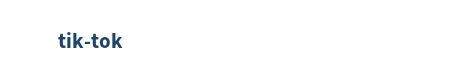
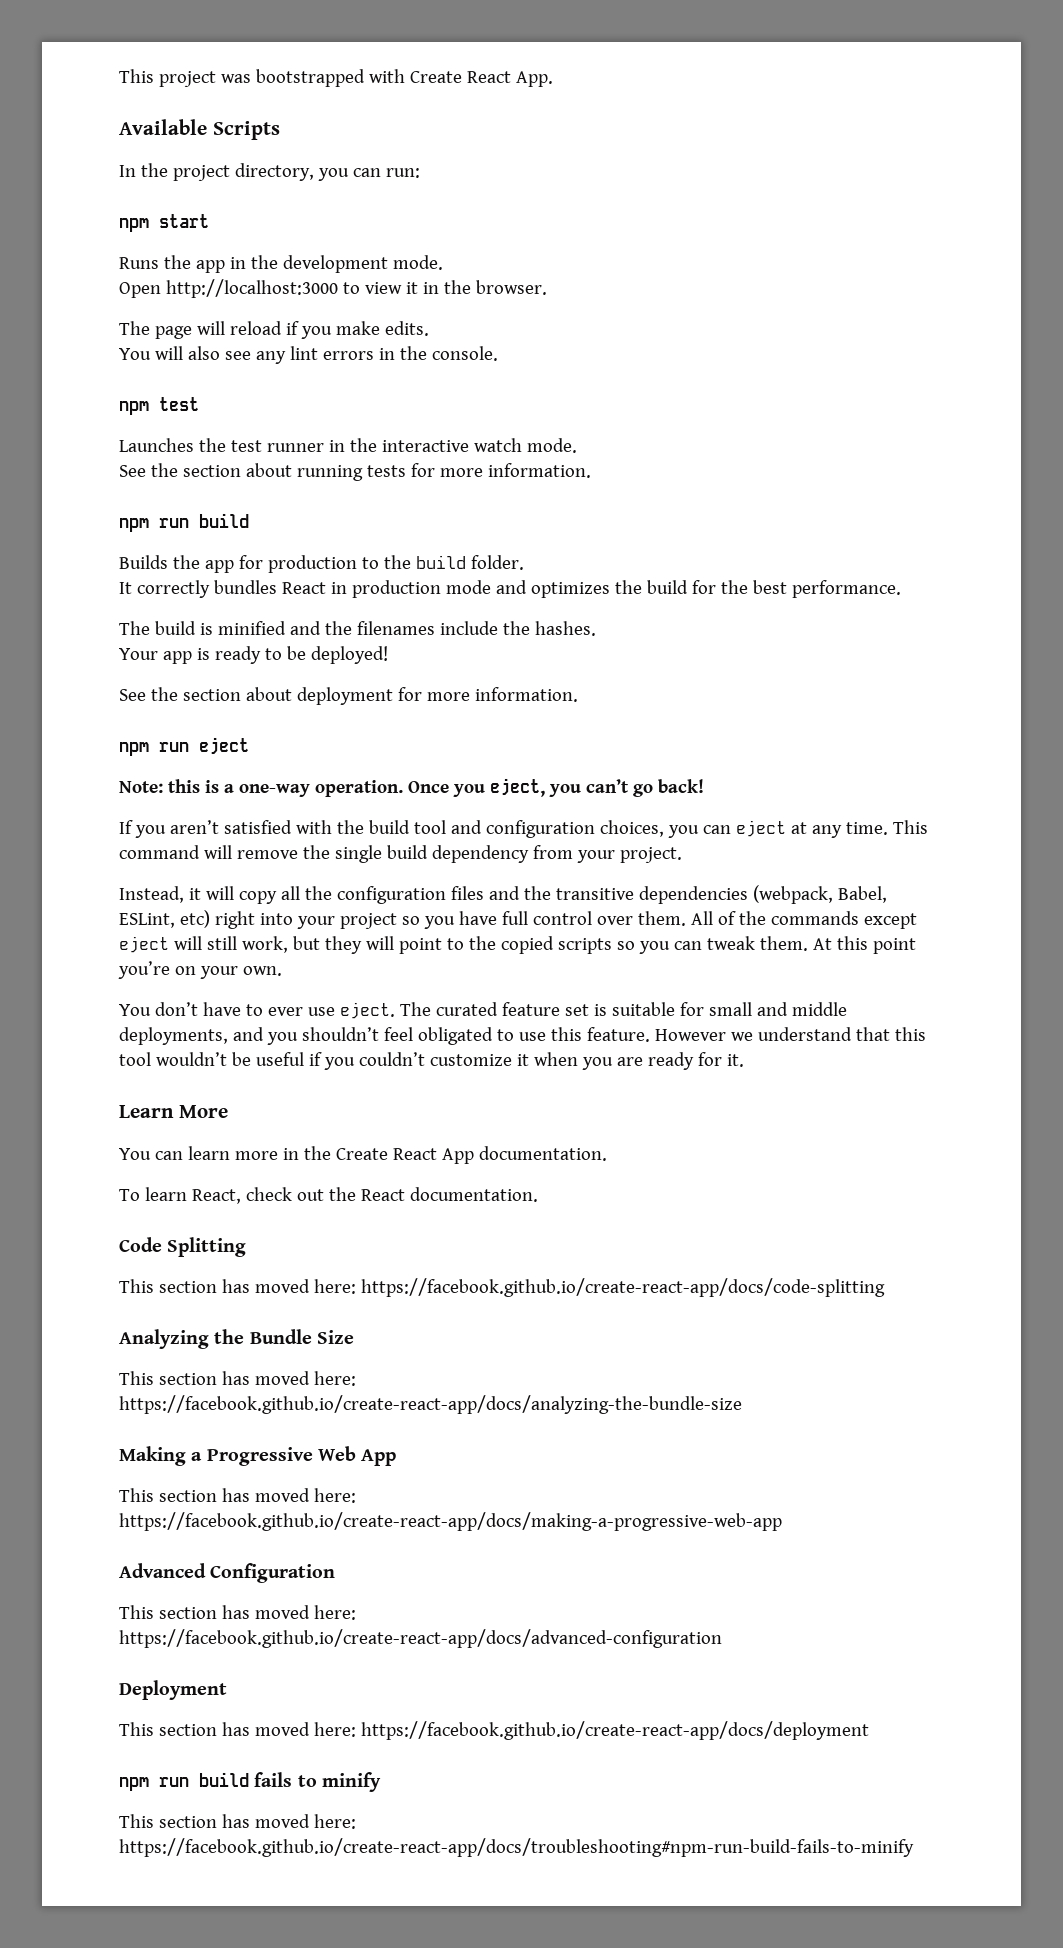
[58,32,123,48] tik-tok -> [119,69,553,87] [119,119,280,140] [119,163,420,181] [119,214,209,232] [119,255,443,273] [119,279,547,298] [119,321,429,339] [119,346,498,364] [119,397,199,415] [119,438,577,453] [119,463,591,481] [119,513,249,532] [119,555,524,573] [119,580,901,598] [119,621,596,636] [119,646,388,664] [119,687,578,705] [119,737,249,756] [119,778,704,797] [119,820,928,838] [119,845,682,863] [119,885,887,904] [119,910,917,929] [119,936,916,954] [118,961,282,979] [119,1002,847,1019] [119,1027,926,1045] [119,1052,744,1070] [119,1105,228,1118] [119,1146,607,1164] [119,1187,538,1204] [119,1237,247,1257] [119,1278,885,1297] [119,1329,354,1349] [119,1371,356,1386] [119,1395,742,1414] [119,1446,397,1466] [119,1488,356,1503] [119,1512,782,1531] [119,1563,336,1583] [119,1605,356,1620] [119,1629,722,1648] [119,1680,227,1700] [119,1721,869,1740] [119,1772,381,1792] [119,1814,356,1829] [119,1838,914,1857] This project was bootstrapped with Create React App. // Available Scripts // In the project directory, you can run: // npm start // Runs the app in the development mode. // Open http://localhost:3000 to view it in the browser. // The page will reload if you make edits. // You will also see any lint errors in the console. // npm test // Launches the test runner in the interactive watch mode. // See the section about running tests for more information. // npm run build // Builds the app for production to the build folder. // It correctly bundles React in production mode and optimizes the build for the best performance. // The build is minified and the filenames include the hashes. // Your app is ready to be deployed! // See the section about deployment for more information. // npm run eject // Note: this is a one-way operation. Once you eject, you can’t go back! // If you aren’t satisfied with the build tool and configuration choices, you can eject at any time. This command will remove the single build dependency from your project. // Instead, it will copy all the configuration files and the transitive dependencies (webpack, Babel, ESLint, etc) right into your project so you have full control over them. All of the commands except eject will still work, but they will point to the copied scripts so you can tweak them. At this point you’re on your own. // You don’t have to ever use eject. The curated feature set is suitable for small and middle deployments, and you shouldn’t feel obligated to use this feature. However we understand that this tool wouldn’t be useful if you couldn’t customize it when you are ready for it. // Learn More // You can learn more in the Create React App documentation. // To learn React, check out the React documentation. // Code Splitting // This section has moved here: https://facebook.github.io/create-react-app/docs/code-splitting // Analyzing the Bundle Size // This section has moved here: https://facebook.github.io/create-react-app/docs/analyzing-the-bundle-size // Making a Progressive Web App // This section has moved here: https://facebook.github.io/create-react-app/docs/making-a-progressive-web-app // Advanced Configuration // This section has moved here: https://facebook.github.io/create-react-app/docs/advanced-configuration // Deployment // This section has moved here: https://facebook.github.io/create-react-app/docs/deployment // npm run build fails to minify // This section has moved here: https://facebook.github.io/create-react-app/docs/troubleshooting#npm-run-build-fails-to-minify

